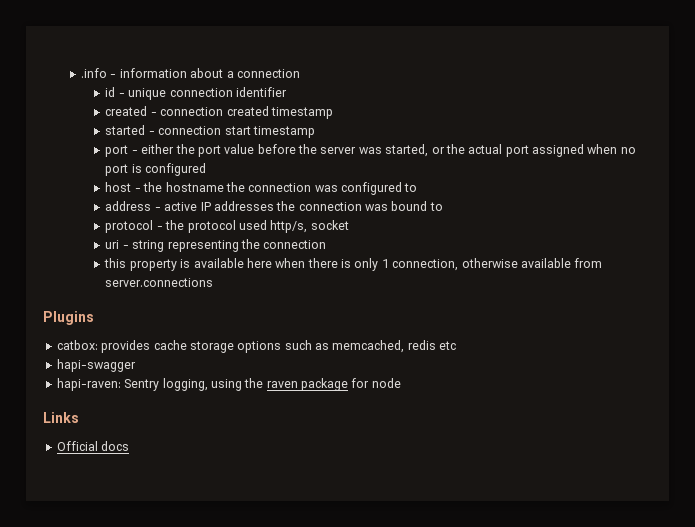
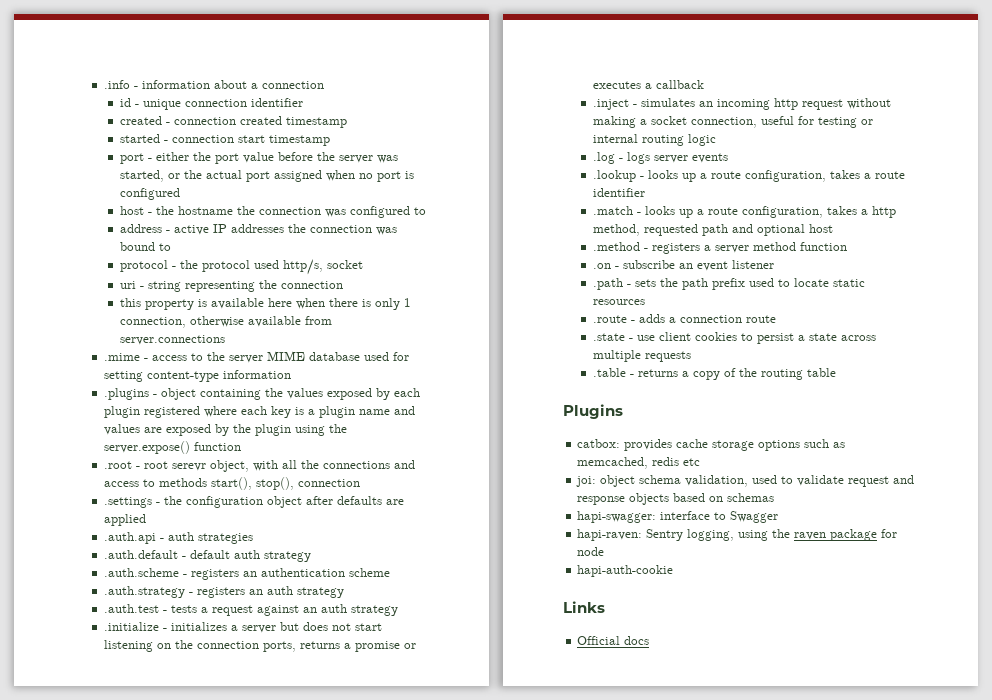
(214, 282) none -> [103,351,409,363] [103,370,291,382] [103,388,420,400] [103,406,415,418] [103,424,347,436] [103,441,241,454] [103,460,415,472] [103,477,360,490] [103,496,404,508] [103,514,146,526] [103,532,253,544] [103,550,311,562] [103,568,390,580] [103,586,344,598] [103,604,398,616] [103,622,382,633] [103,640,416,652] [592,80,704,89] [592,98,891,110] [592,116,873,128] [592,134,716,146] [592,152,728,164] [592,170,905,182] [592,188,645,197] [592,206,896,218] [592,224,833,236] [592,242,847,254] [592,260,774,271] [592,278,865,290] [592,299,645,305] [592,314,776,323] [592,332,876,344] [592,350,691,362] [592,368,836,380] // .mime - access to the server MIME database used for setting content-type information // .plugins - object containing the values exposed by each plugin registered where each key is a plugin name and values are exposed by the plugin using the server.expose() function // .root - root serevr object, with all the connections and access to methods start(), stop(), connection // .settings - the configuration object after defaults are applied // .auth.api - auth strategies // .auth.default - default auth strategy // .auth.scheme - registers an authentication scheme // .auth.strategy - registers an auth strategy // .auth.test - tests a request against an auth strategy // .initialize - initializes a server but does not start listening on the connection ports, returns a promise or executes a callback // .inject - simulates an incoming http request without making a socket connection, useful for testing or internal routing logic // .log - logs server events // .lookup - looks up a route configuration, takes a route identifier // .match - looks up a route configuration, takes a http method, requested path and optional host // .method - registers a server method function // .on - subscribe an event listener // .path - sets the path prefix used to locate static resources // .route - adds a connection route // .state - use client cookies to persist a state across multiple requests // .table - returns a copy of the routing table
[56,359,136,372] hapi-swagger -> [576,475,915,487] [577,493,775,505] [577,511,779,523] joi: object schema validation, used to validate request and response objects based on schemas // hapi-swagger: interface to Swagger
(401, 383) none -> [577,565,674,577] // hapi-auth-cookie

